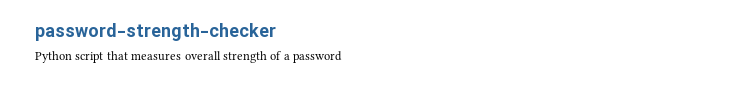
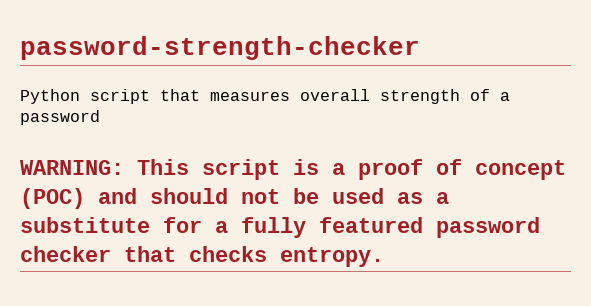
(342, 57) none -> [20,159,566,180] [20,188,449,209] [20,217,540,238] [20,246,384,267] // WARNING: This script is a proof of concept (POC) and should not be used as a substitute for a fully featured password checker that checks entropy.

